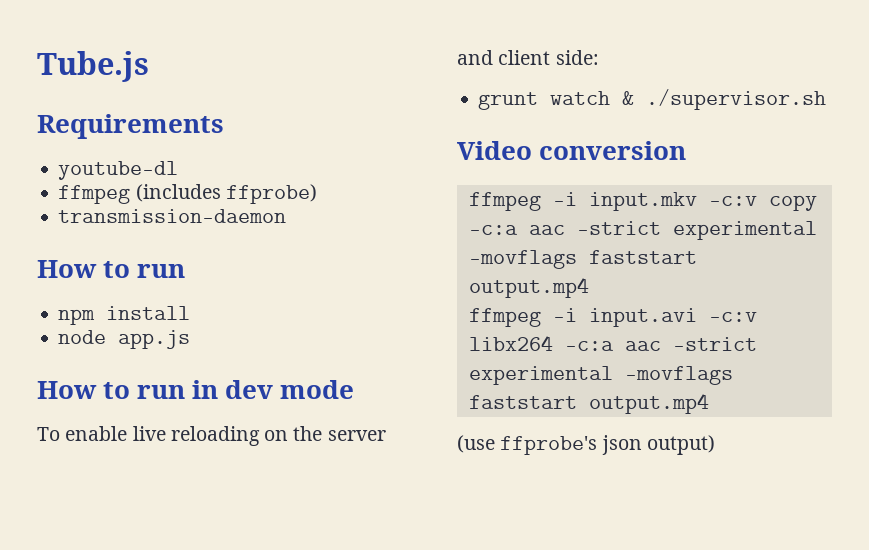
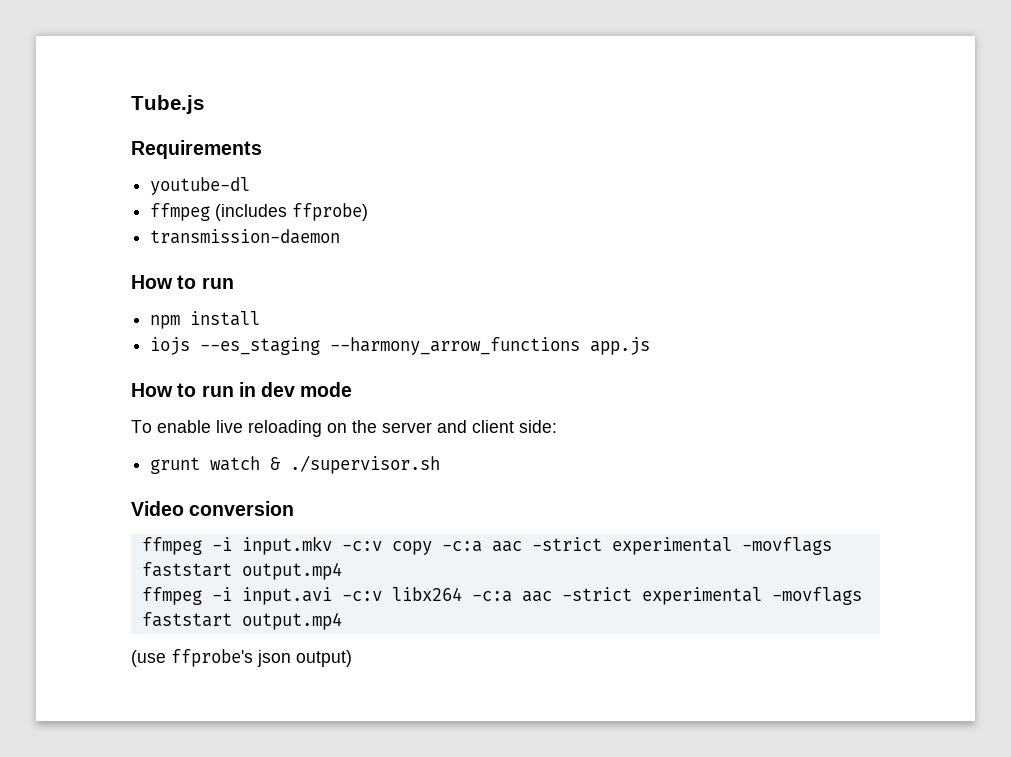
[58,330,107,344] node -> [150,337,581,355] iojs --es_staging --harmony_arrow_functions

